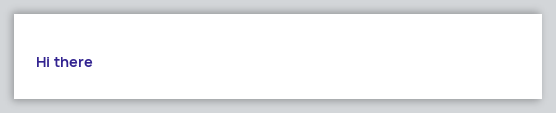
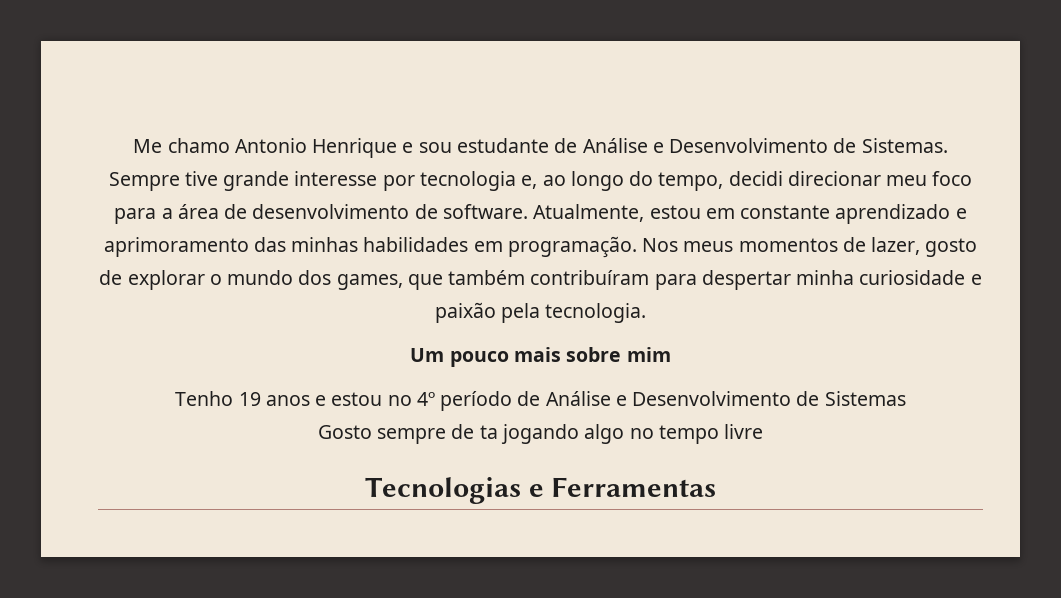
[36,57,93,67] Hi there -> [133,138,948,158] [108,171,973,191] [114,204,967,224] [103,236,978,258] [99,270,982,290] [434,302,647,323] [410,347,671,367] [175,391,906,411] [317,424,764,444] [364,477,717,504] Me chamo Antonio Henrique e sou estudante de Análise e Desenvolvimento de Sistemas. Sempre tive grande interesse por tecnologia e, ao longo do tempo, decidi direcionar meu foco para a área de desenvolvimento de software. Atualmente, estou em constante aprendizado e aprimoramento das minhas habilidades em programação. Nos meus momentos de lazer, gosto de explorar o mundo dos games, que também contribuíram para despertar minha curiosidade e paixão pela tecnologia. // Um pouco mais sobre mim // Tenho 19 anos e estou no 4º período de Análise e Desenvolvimento de Sistemas // Gosto sempre de ta jogando algo no tempo livre // Tecnologias e Ferramentas

